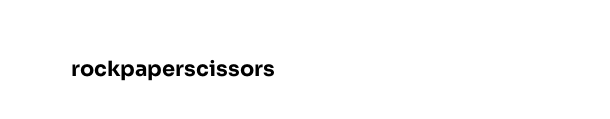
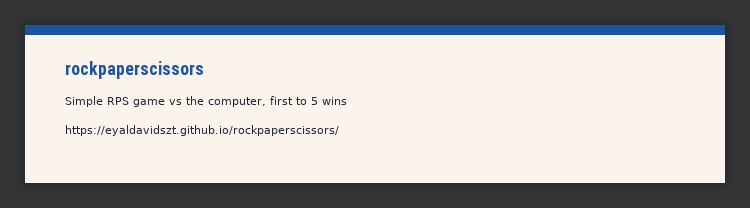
(275, 70) none -> [65,96,347,107] [65,125,339,136] // Simple RPS game vs the computer, first to 5 wins // https://eyaldavidszt.github.io/rockpaperscissors/

